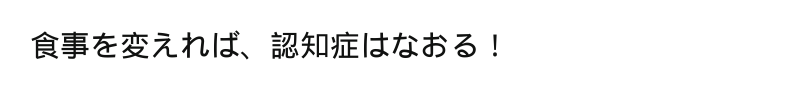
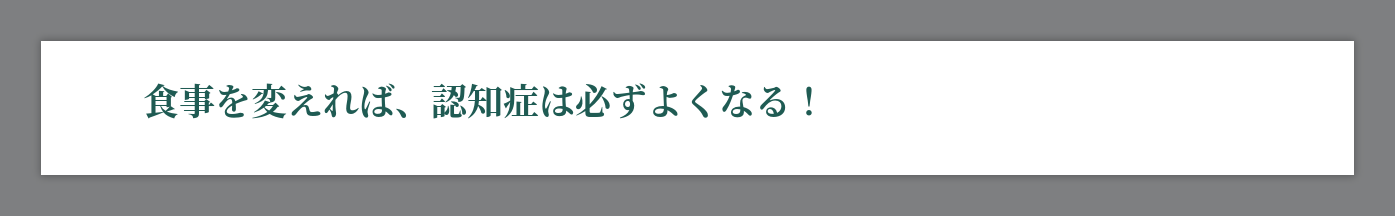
[390,32,450,58] なお -> [575,83,755,119] 必ずよくな

